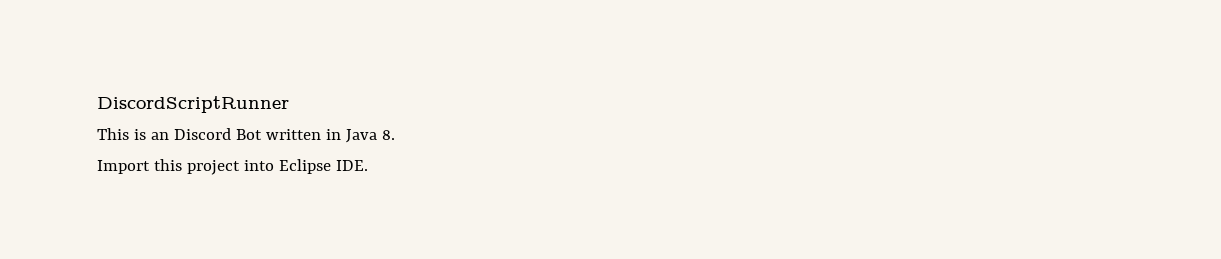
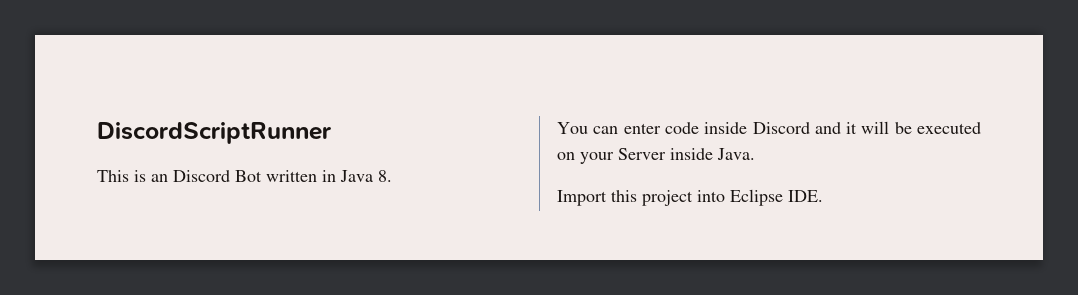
(395, 135) none -> [557,121,981,134] [557,148,755,164] // You can enter code inside Discord and it will be executed on your Server inside Java.

